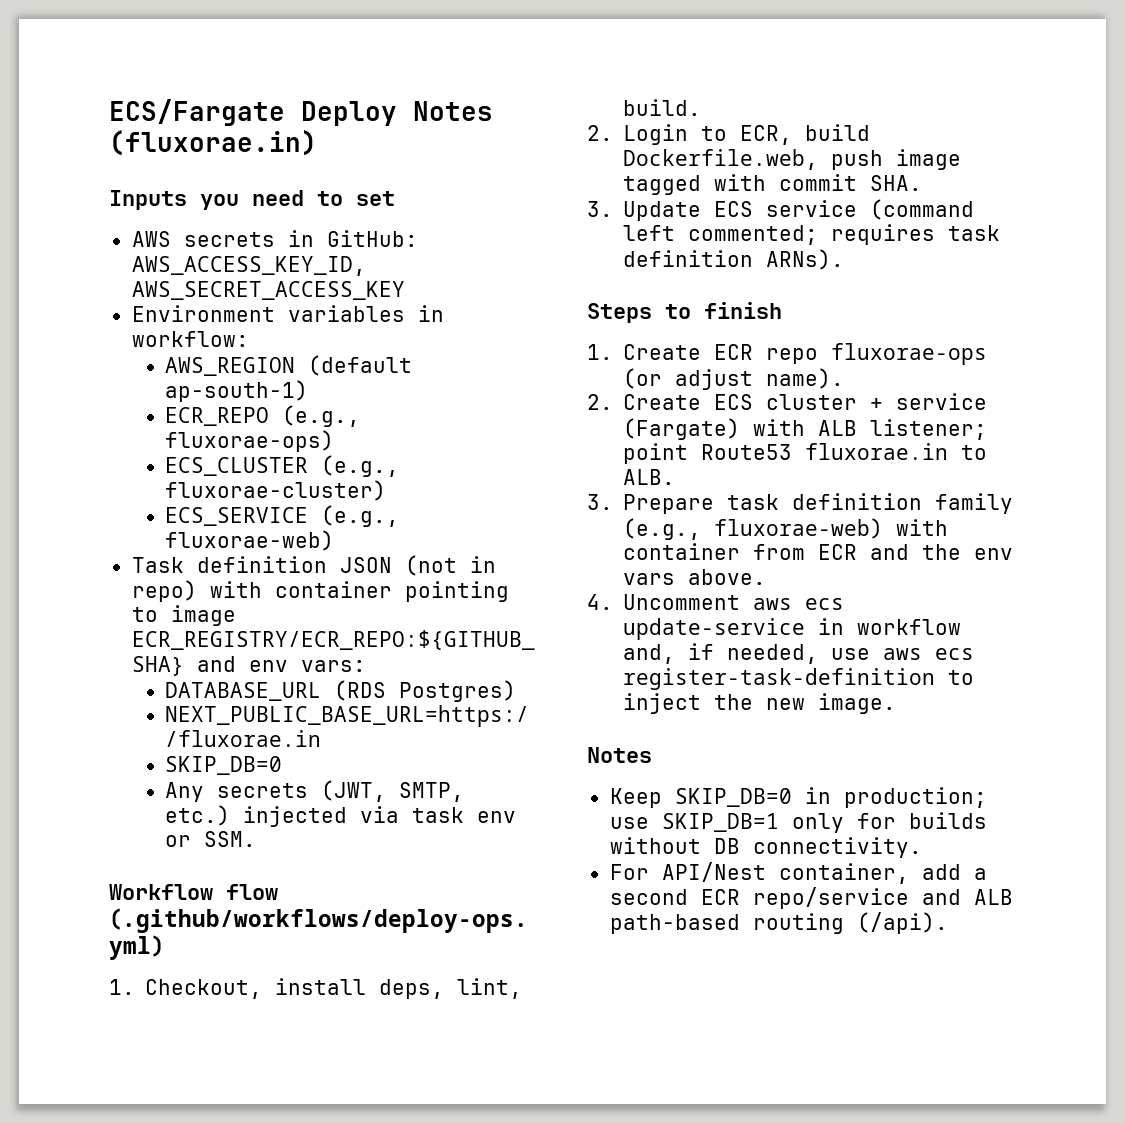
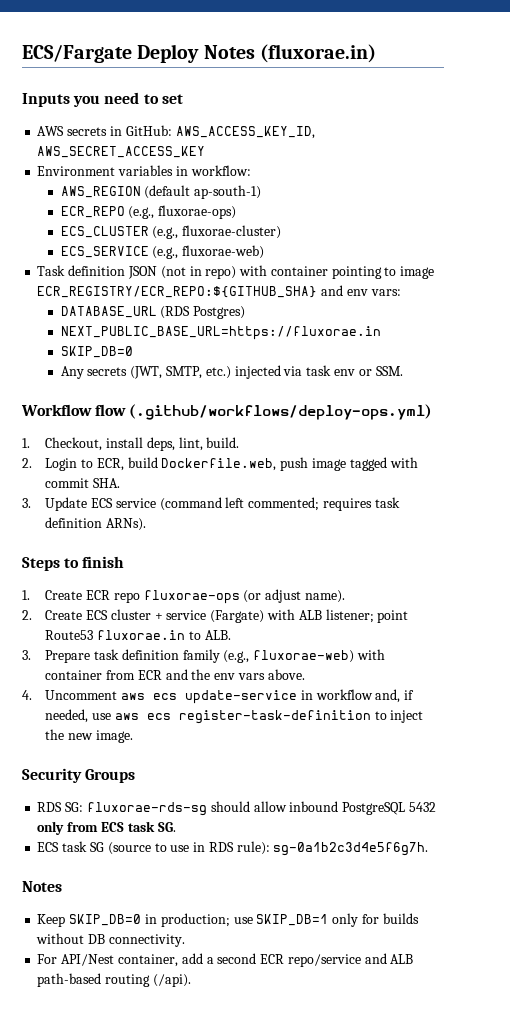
(897, 703) none -> [22,768,136,783] [37,801,436,816] [37,821,176,835] [37,841,429,856] // Security Groups // RDS SG: fluxorae-rds-sg should allow inbound PostgreSQL 5432 only from ECS task SG. // ECS task SG (source to use in RDS rule): sg-0a1b2c3d4e5f6g7h.

